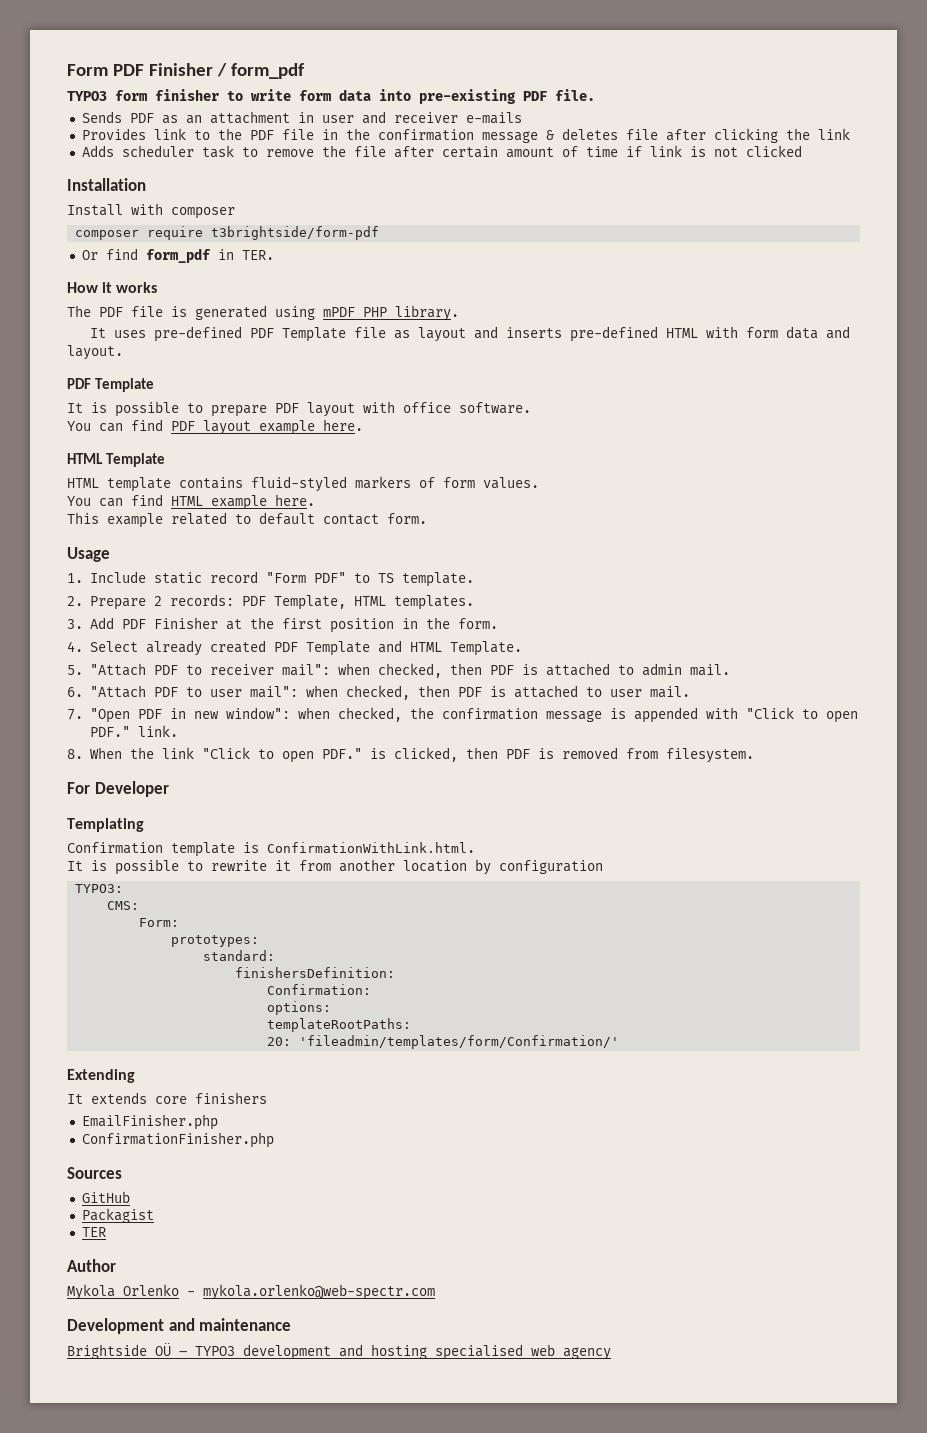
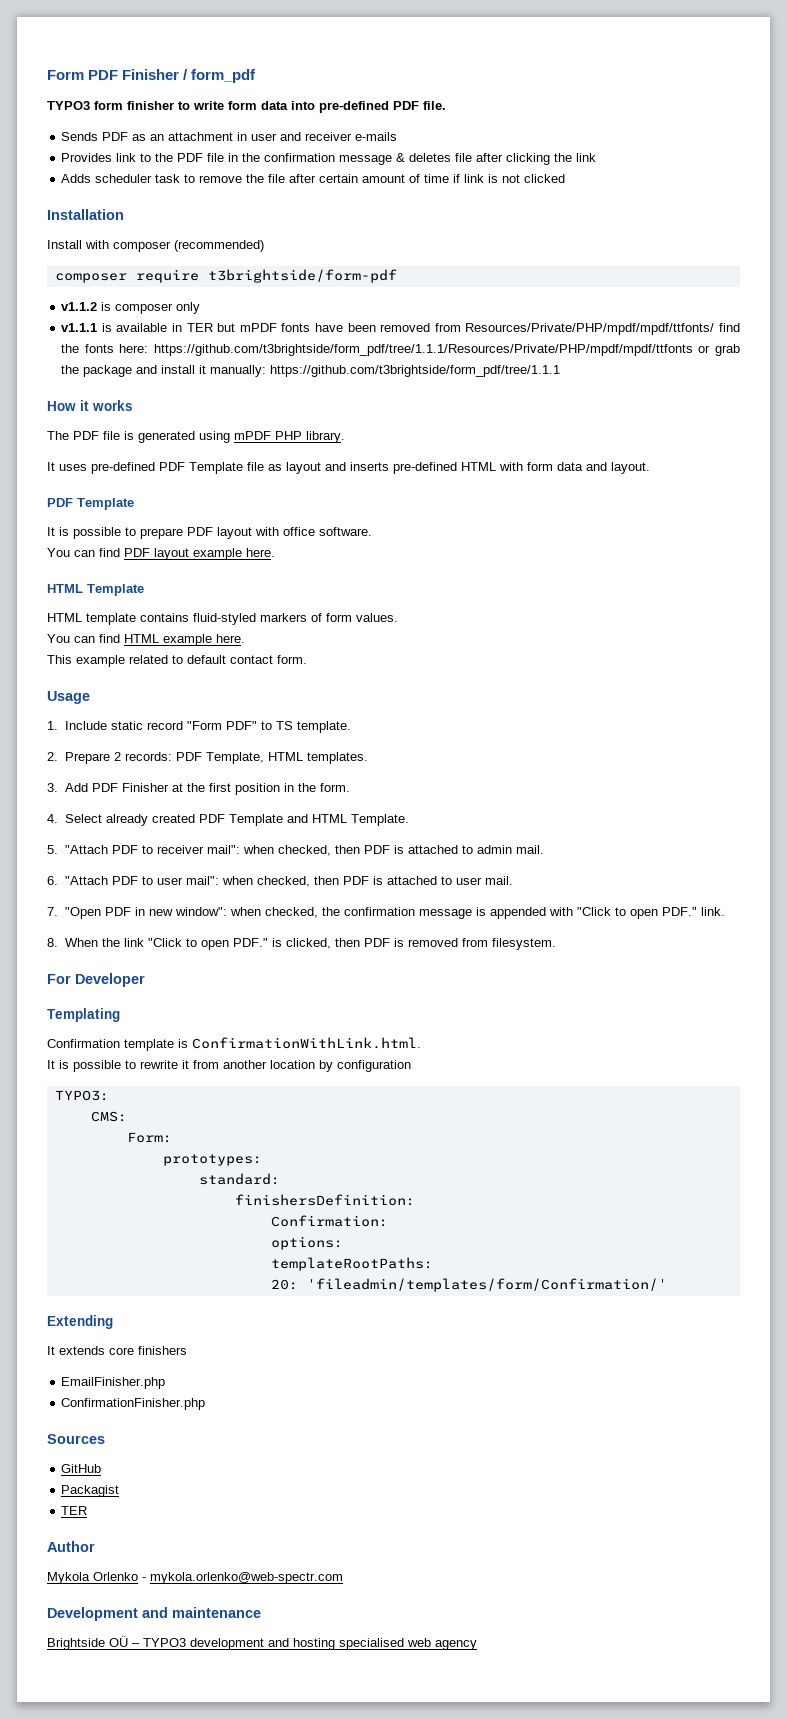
[419,89,516,104] pre-existing -> [319,101,389,113] pre-defined
(235, 213) none -> [174,240,264,252] (recommended)
[81,248,274,263] Or find form_pdf in TER. -> [61,302,201,314] [61,323,741,335] [61,344,740,356] [61,365,561,377] v1.1.2 is composer only // v1.1.1 is available in TER but mPDF fonts have been removed from Resources/Private/PHP/mpdf/mpdf/ttfonts/ find the fonts here: https://github.com/t3brightside/form_pdf/tree/1.1.1/Resources/Private/PHP/mpdf/mpdf/ttfonts or grab the package and install it manually: https://github.com/t3brightside/form_pdf/tree/1.1.1

